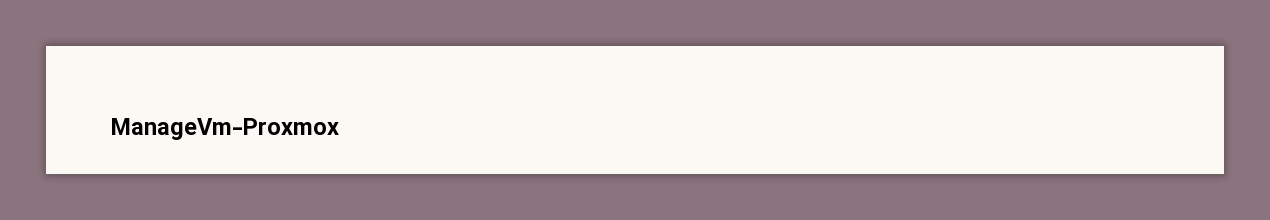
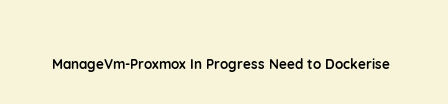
(339, 129) none -> [190,58,390,72] In Progress Need to Dockerise

